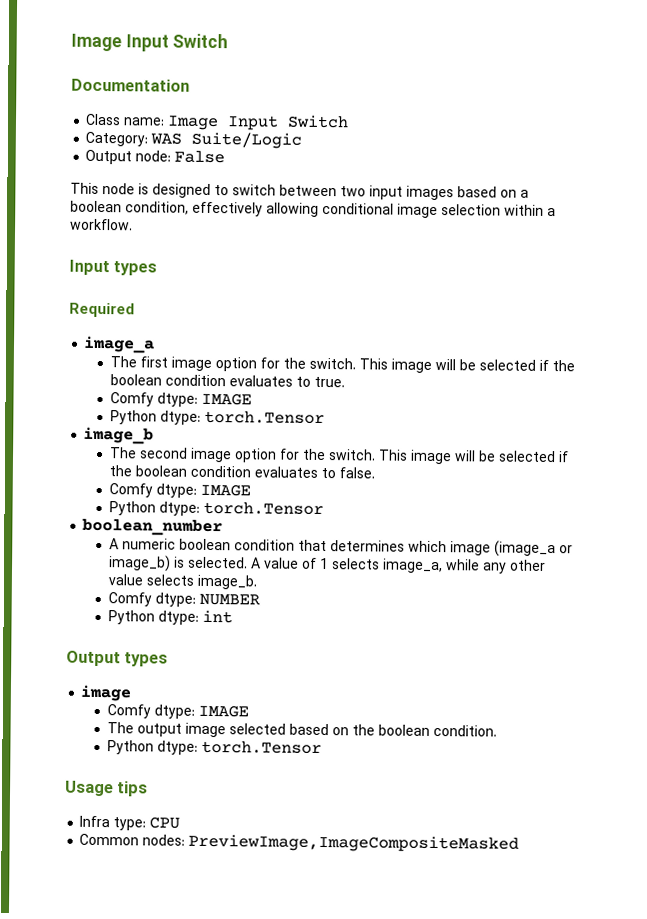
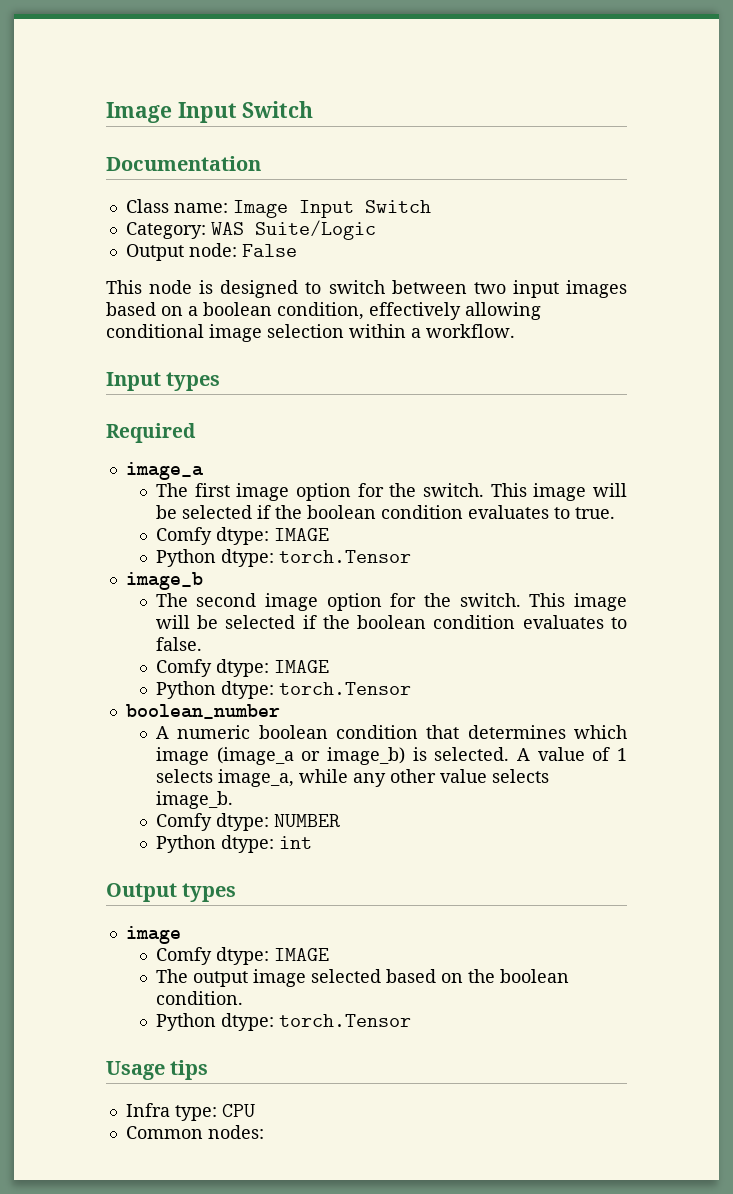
[188,833,520,853] PreviewImage,ImageCompositeMasked -> (264, 1132) none

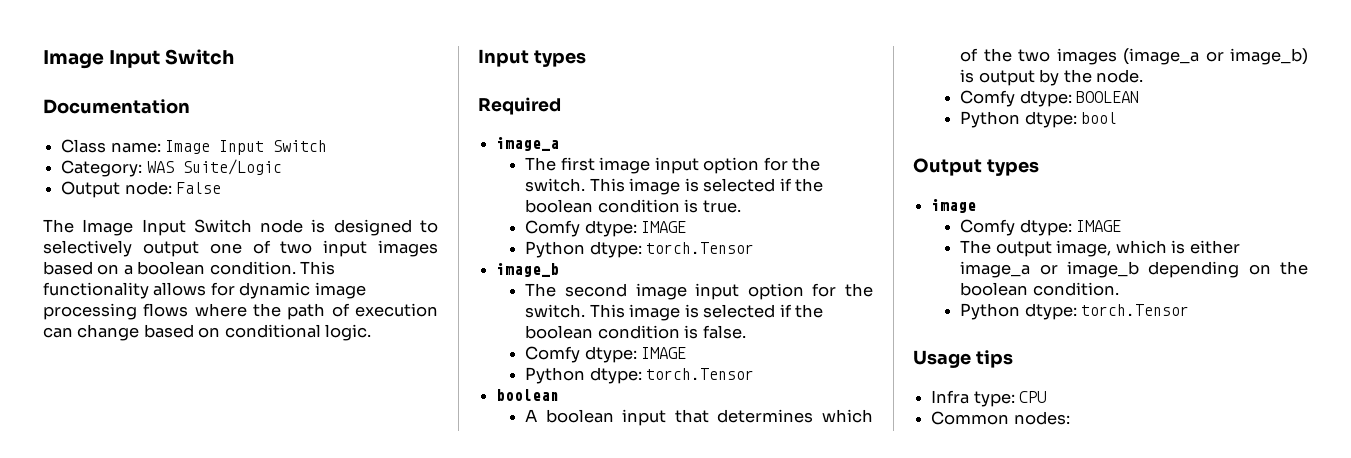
[106,280,467,298] This node is designed to switch between -> [43,219,438,236] [43,240,271,257] The Image Input Switch node is designed to selectively output one of
[277,302,541,320] [106,324,515,342] condition, effectively allowing conditional image selection within a workflow. -> [209,261,336,275] [43,282,366,299] [43,303,438,320] [43,324,372,341] condition. This functionality allows for dynamic image processing flows where the path of execution can change based on conditional logic.
[295,483,628,501] [155,505,570,519] option for the switch. This image will be selected if the boolean condition evaluates to -> [654,157,821,174] [525,178,824,195] [525,199,699,213] input option for the switch. This image is selected if the boolean condition is
[326,593,628,611] [155,615,627,629] option for the switch. This image will be selected if the boolean condition evaluates to -> [695,283,873,300] [525,304,824,321] [525,325,699,339] input option for the switch. This image is selected if the boolean condition is
[125,704,280,719] [155,725,627,739] [155,747,628,765] [155,769,549,787] [155,791,233,809] [155,813,340,831] [155,835,312,853] boolean_number // A numeric boolean condition that determines which image (image_a or image_b) is selected. A value of 1 selects image_a, while any other value selects image_b. // Comfy dtype: NUMBER // Python dtype: int -> [496,389,560,401] [525,409,873,426] [960,48,1308,65] [960,69,1144,86] [960,90,1140,107] [960,111,1118,128] boolean // A boolean input that determines which of the two images (image_a or image_b) is output by the node. // Comfy dtype: BOOLEAN // Python dtype: bool
[252,969,436,987] image selected based -> [1056,240,1240,257] [960,261,1240,278] image, which is either image_a or image_b depending

